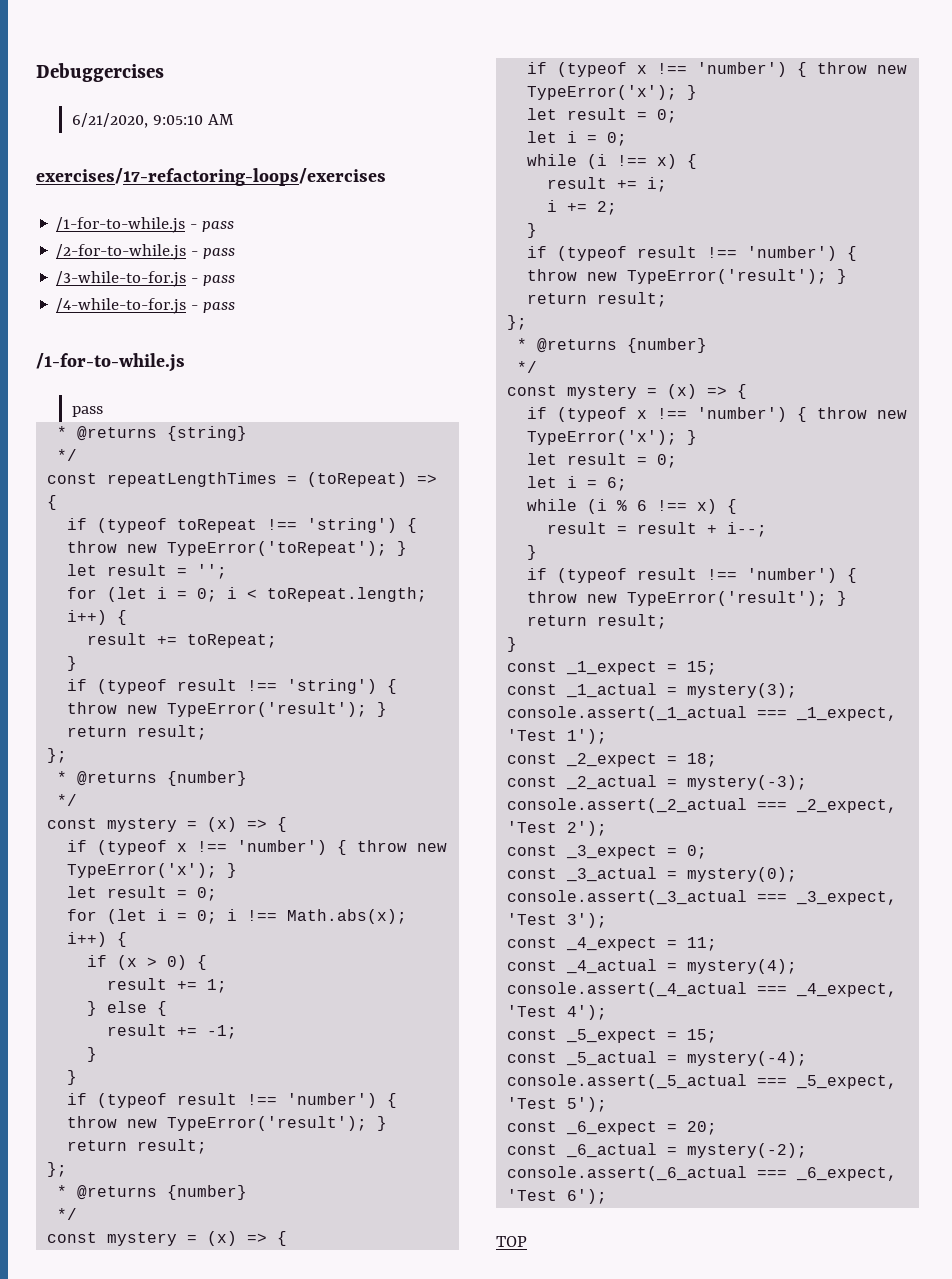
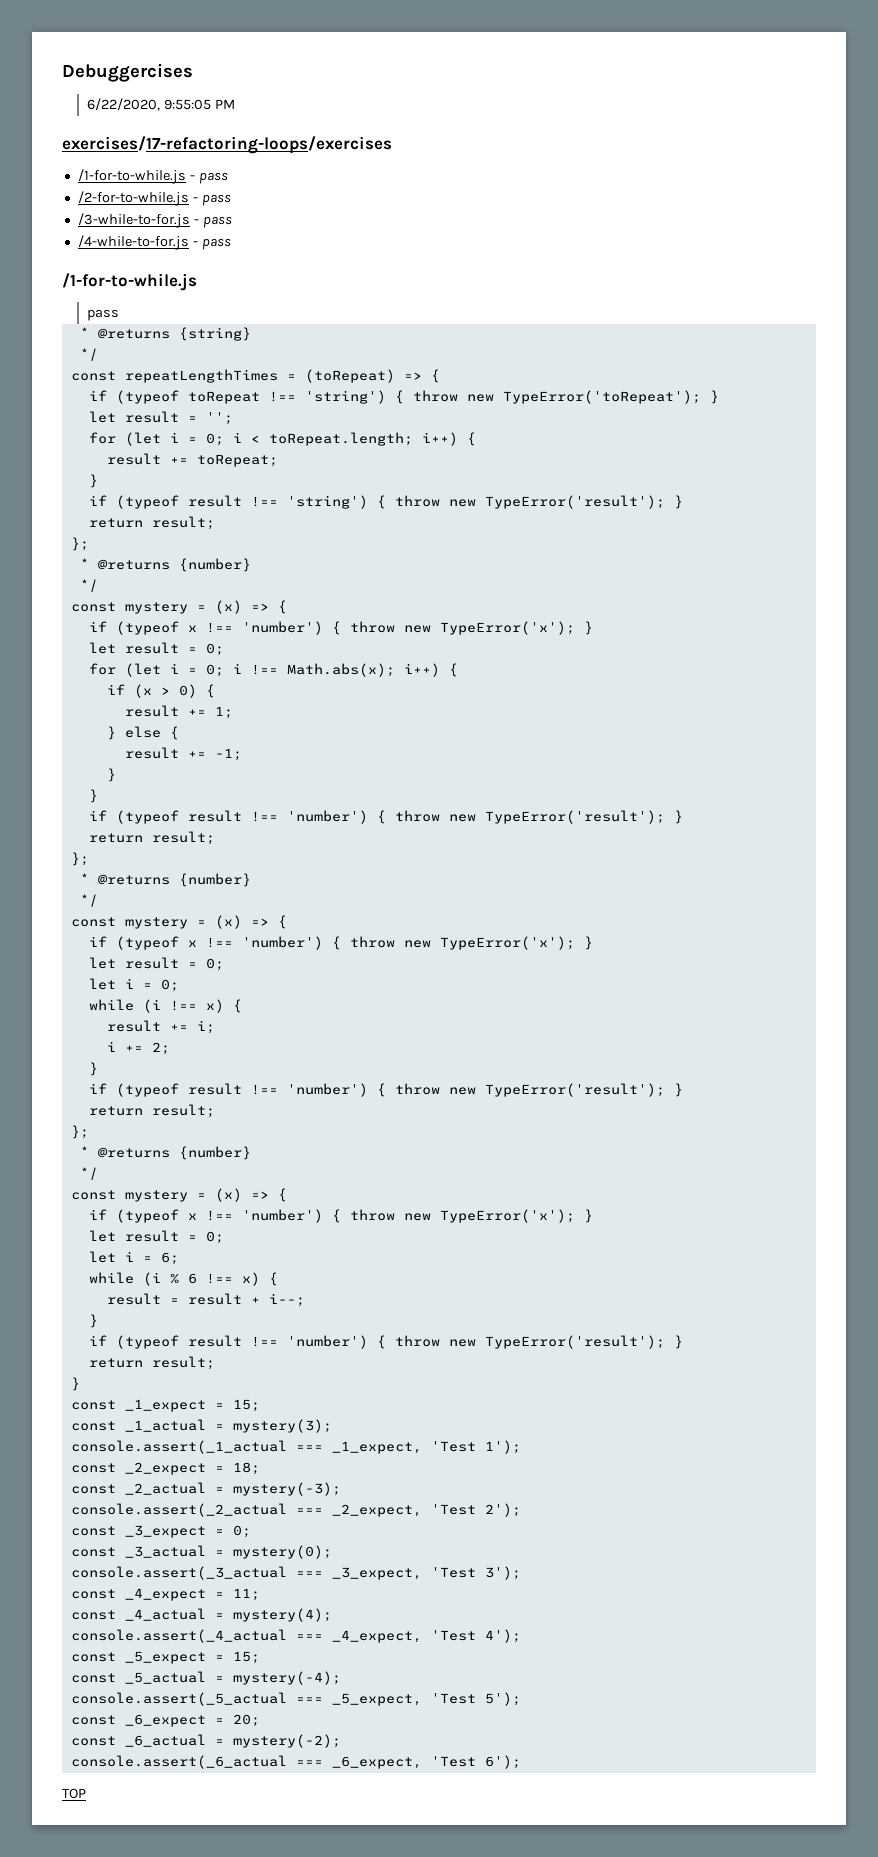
[72,113,235,128] 6/21/2020, 9:05:10 AM -> [86,98,235,111] 6/22/2020, 9:55:05 PM

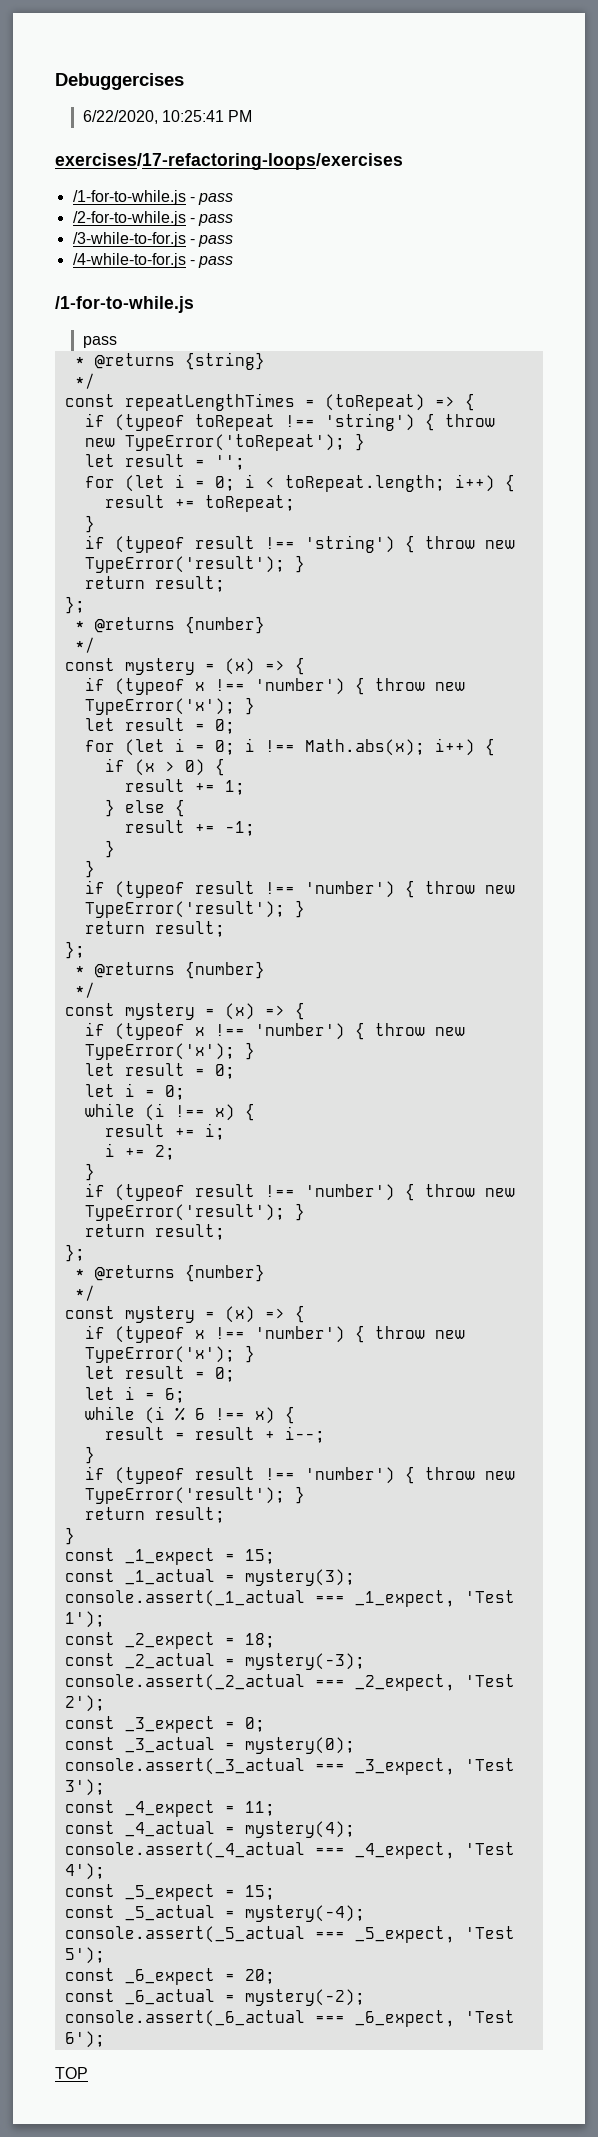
[163,99,211,110] 9:55:05 -> [161,110,224,122] 10:25:41

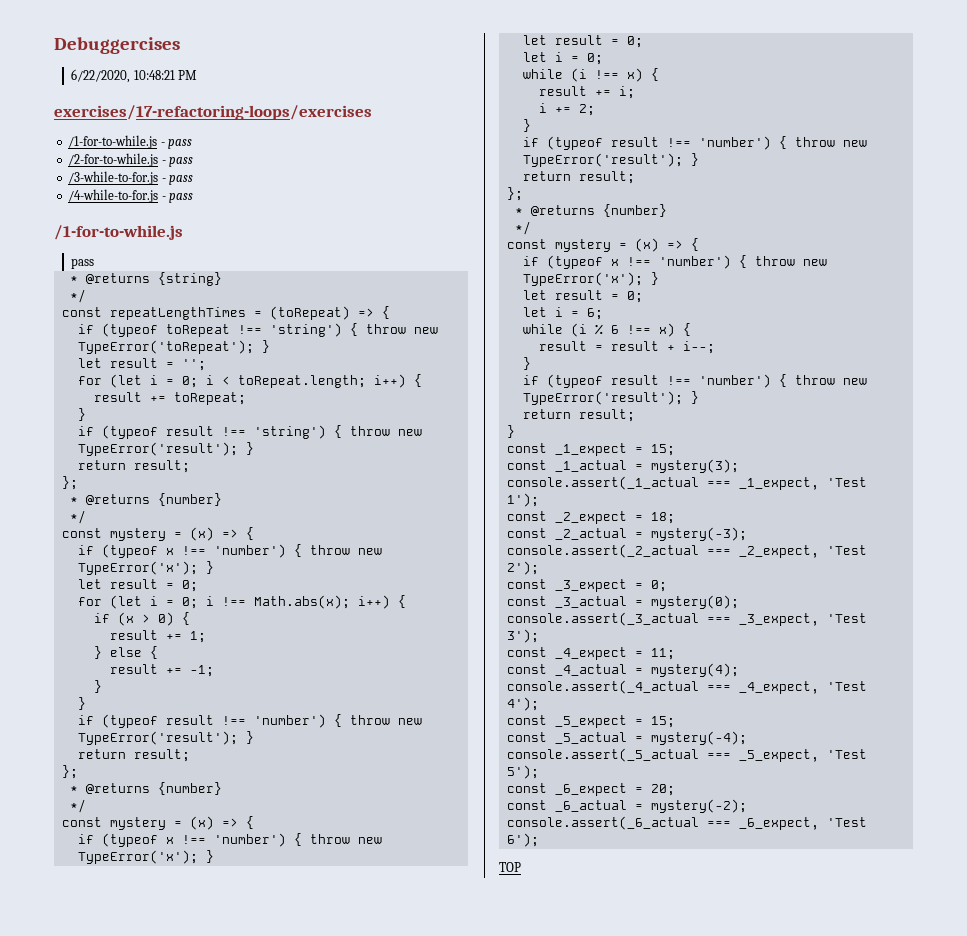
[161,110,224,122] 10:25:41 -> [133,70,175,80] 10:48:21

